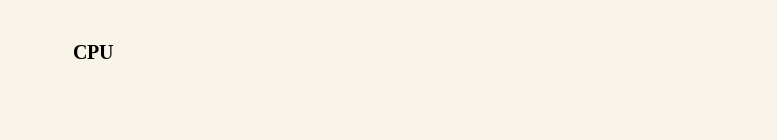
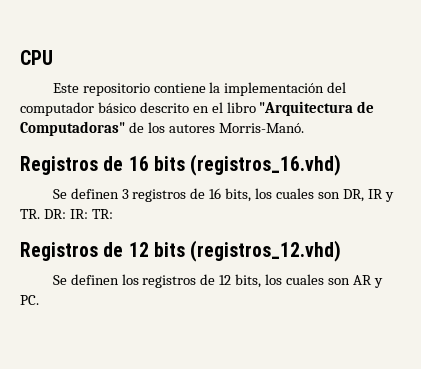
(113, 52) none -> [52,82,347,96] [20,101,375,116] [20,121,304,136] [20,154,342,176] [52,188,394,202] [20,209,113,219] [20,240,342,262] [52,274,383,288] [20,295,39,305] // Este repositorio contiene la implementación del computador básico descrito en el libro "Arquitectura de Computadoras" de los autores Morris-Manó. // Registros de 16 bits (registros_16.vhd) // Se definen 3 registros de 16 bits, los cuales son DR, IR y TR. DR: IR: TR: // Registros de 12 bits (registros_12.vhd) // Se definen los registros de 12 bits, los cuales son AR y PC.

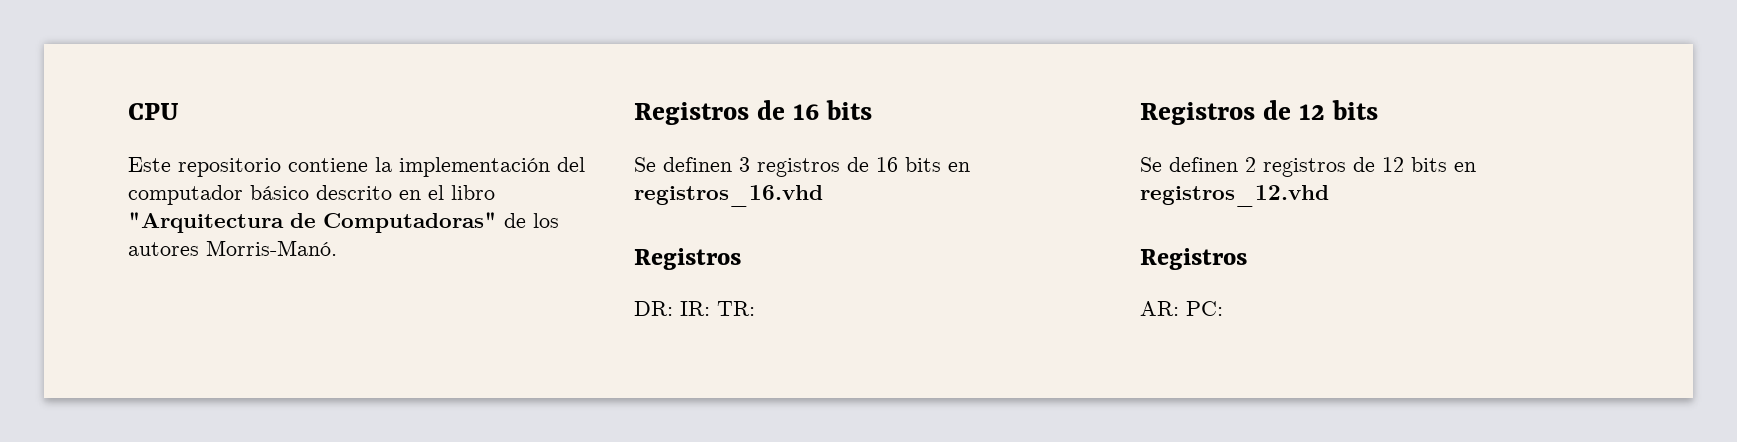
[190,154,342,176] (registros_16.vhd) -> (873, 110) none
[225,188,394,202] [20,209,40,219] bits, los cuales son DR, IR y TR. -> [905,157,970,172] [634,185,823,207] [634,248,741,270] bits en registros_16.vhd // Registros //
[190,240,342,262] [52,274,139,285] (registros_12.vhd) // Se definen los -> [1140,157,1256,172] // Se definen 2
[235,274,383,288] [20,295,39,305] bits, los cuales son AR y PC. -> [1411,157,1476,172] [1140,185,1329,207] [1140,248,1247,270] [1140,301,1223,316] bits en registros_12.vhd // Registros // AR: PC:

